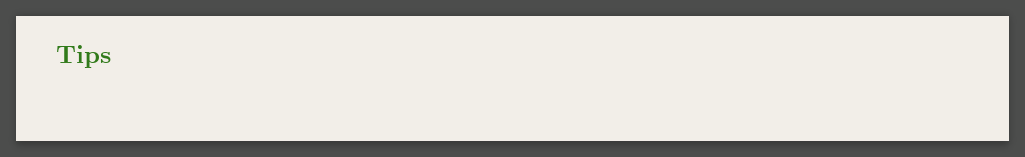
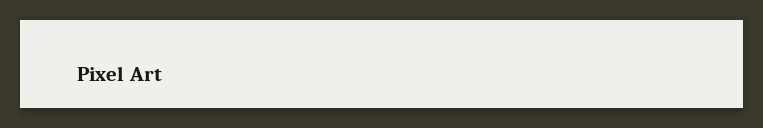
[56,45,111,68] Tips -> [77,66,162,81] Pixel Art

